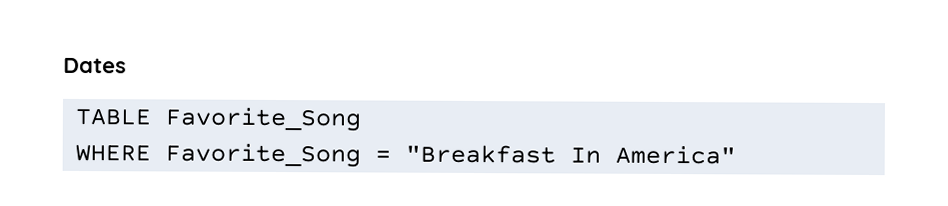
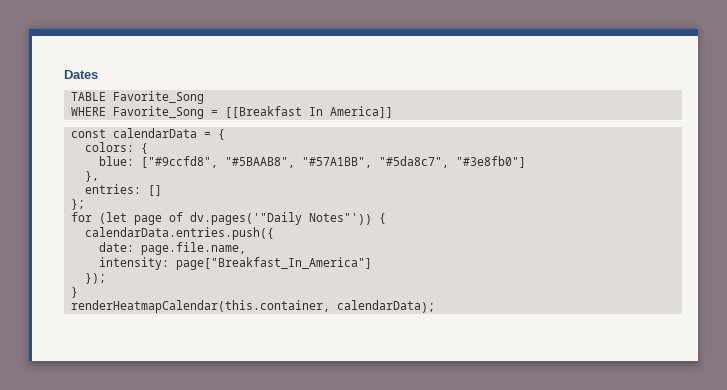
[404,144,736,165] "Breakfast In America" -> [224,106,393,118] [70,128,225,140] [84,142,148,154] [98,156,526,168] [84,171,99,182] [84,184,162,196] [70,199,85,210] [70,212,386,225] [84,227,274,240] [98,242,246,255] [98,257,372,270] [84,273,106,284] [70,287,78,298] [70,300,435,313] [[Breakfast In America]] // const calendarData = { // colors: { // blue: ["#9ccfd8", "#5BAAB8", "#57A1BB", "#5da8c7", "#3e8fb0"] // }, // entries: [] // }; // for (let page of dv.pages('"Daily Notes"')) { // calendarData.entries.push({ // date: page.file.name, // intensity: page["Breakfast_In_America"] // }); // } // renderHeatmapCalendar(this.container, calendarData);

